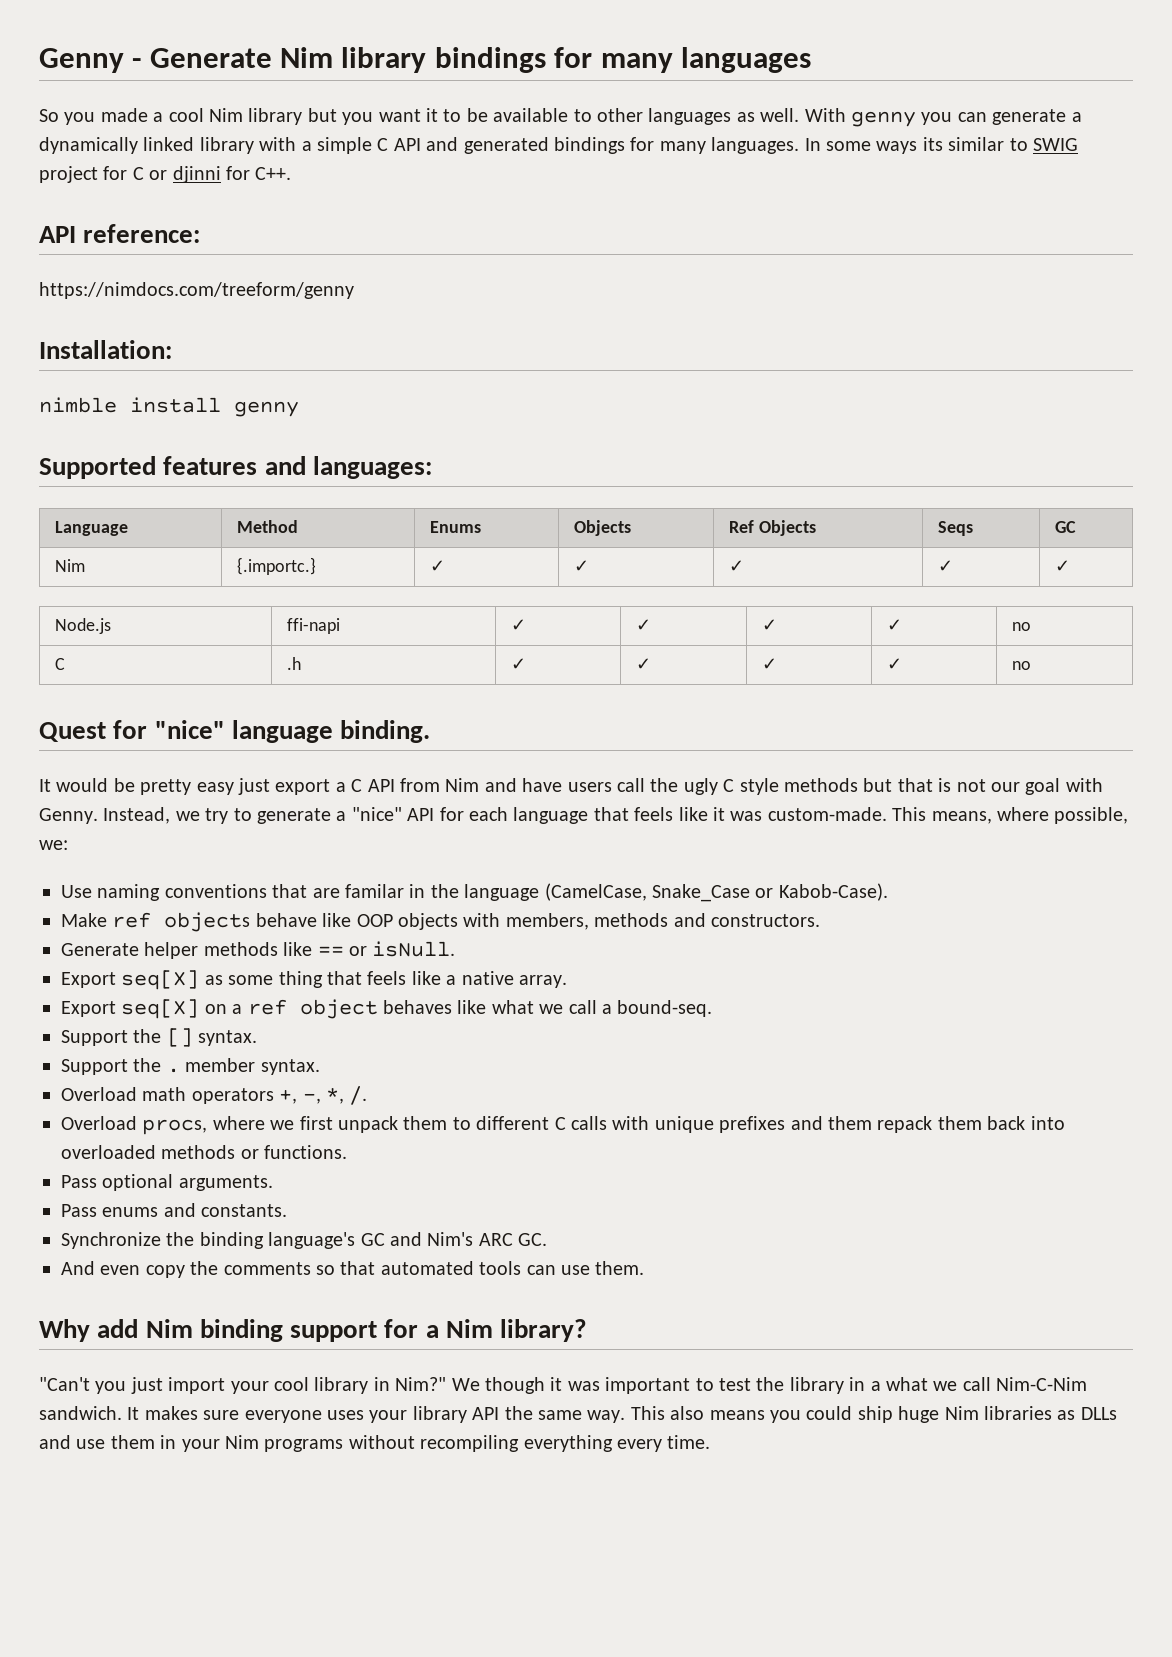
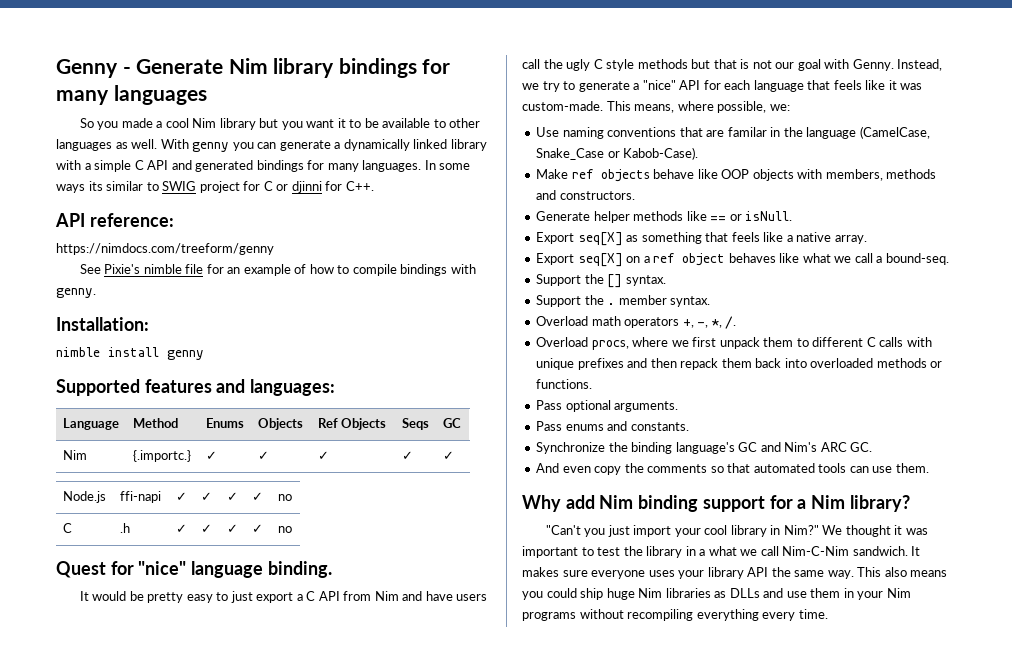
(354, 290) none -> [79,264,476,276] [56,288,96,298] // See Pixie's nimble file for an example of how to compile bindings with genny.
(234, 788) none -> [216,592,229,601] to
[228,971,323,988] some thing -> [641,232,702,244] something
[827,1116,872,1130] them -> [650,358,677,368] then
[484,1377,545,1394] though -> [845,525,891,537] thought

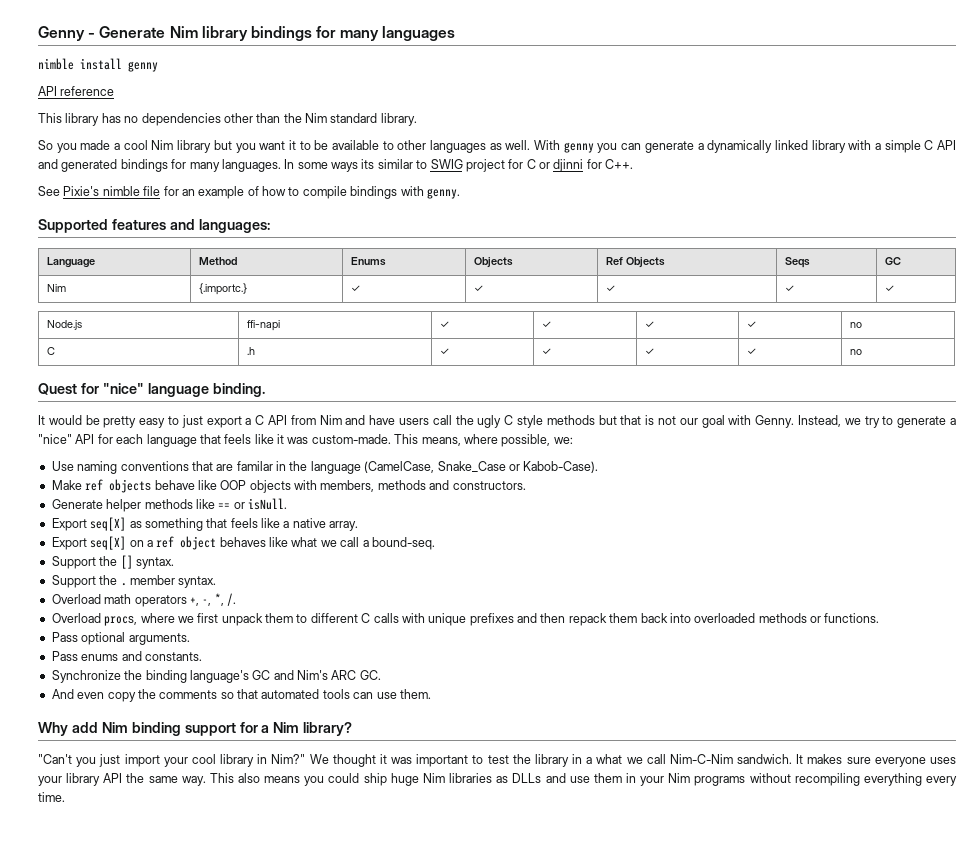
(207, 95) none -> [38,58,158,72] [38,86,115,96] [38,113,417,126] // nimble install genny // API reference // This library has no dependencies other than the Nim standard library.
[55,213,174,227] [56,243,274,255] // API reference: // https://nimdocs.com/treeform/genny -> (634, 164) none
[56,317,149,331] [56,347,204,360] // Installation: // nimble install genny -> (460, 193) none

